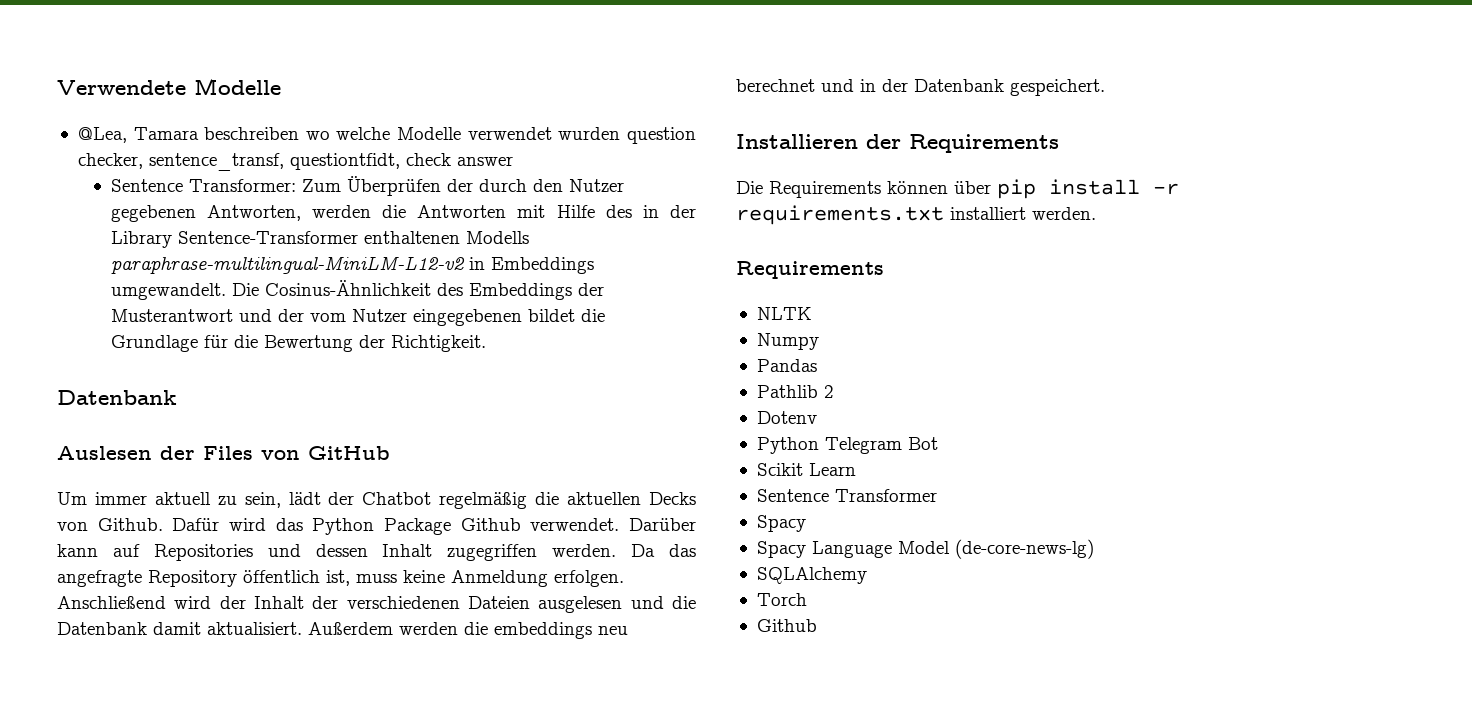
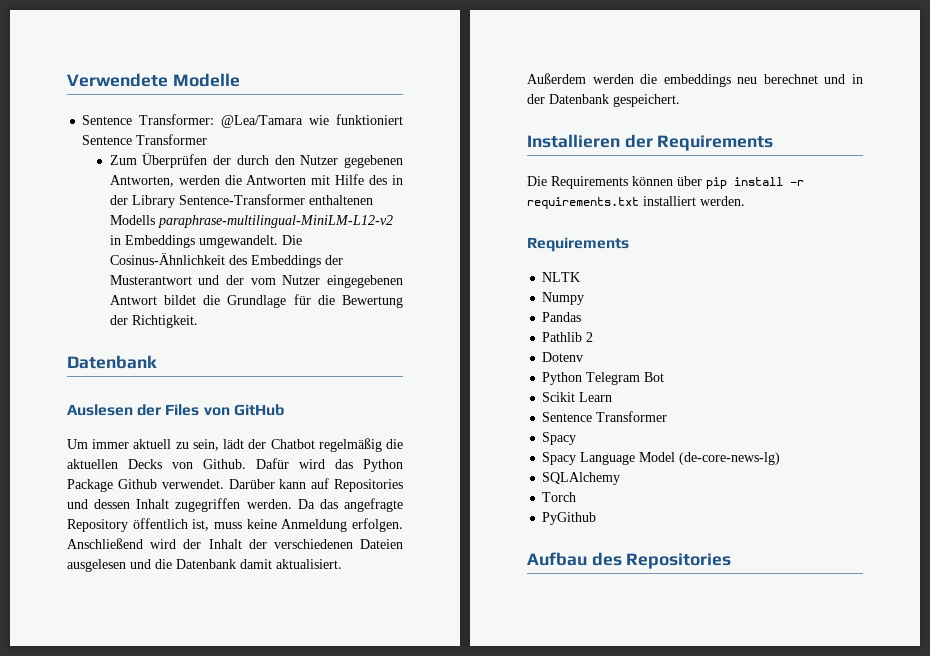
[77,127,696,144] [77,153,513,171] [110,179,296,192] @Lea, Tamara beschreiben wo welche Modelle verwendet wurden question checker, sentence_transf, questiontfidt, check answer // Sentence Transformer: -> [82,114,403,128] [82,134,208,145] Sentence Transformer: @Lea/Tamara wie funktioniert Sentence Transformer //
(522, 317) none -> [109,295,157,305] Antwort
[756,619,817,632] Github -> [542,512,597,525] [527,552,732,569] PyGithub // Aufbau des Repositories

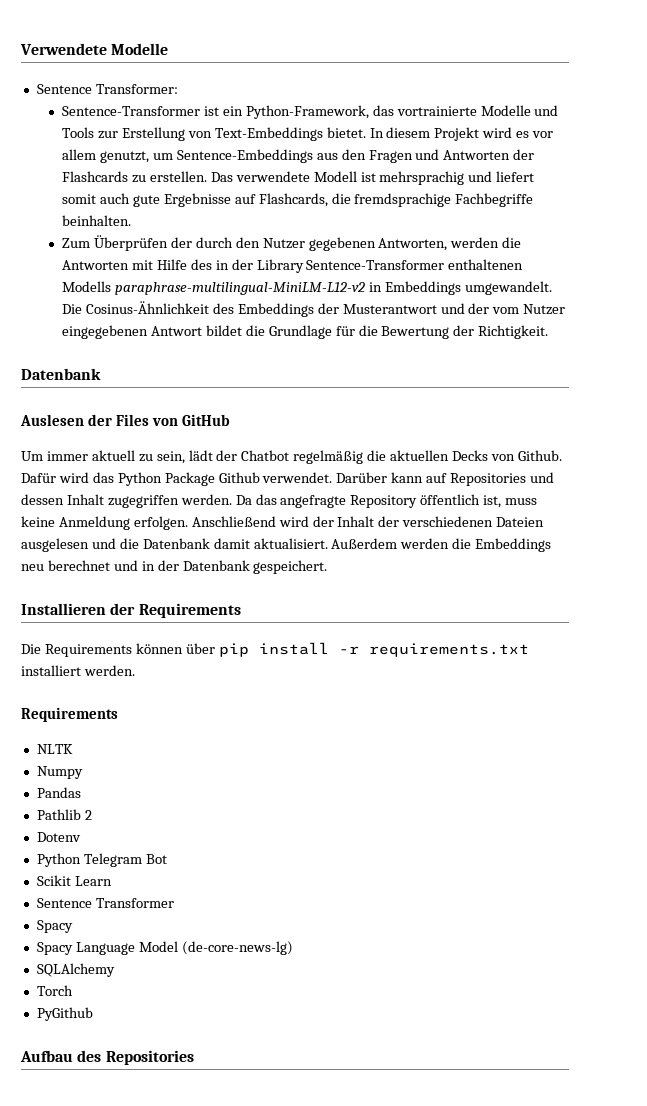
[221,114,403,128] [82,134,208,145] @Lea/Tamara wie funktioniert Sentence Transformer -> [62,105,559,119] [62,127,554,141] [62,149,535,163] [62,171,535,185] [62,193,534,207] [62,215,132,226] // Sentence-Transformer ist ein Python-Framework, das vortrainierte Modelle und Tools zur Erstellung von Text-Embeddings bietet. In diesem Projekt wird es vor allem genutzt, um Sentence-Embeddings aus den Fragen und Antworten der Flashcards zu erstellen. Das verwendete Modell ist mehrsprachig und liefert somit auch gute Ergebnisse auf Flashcards, die fremdsprachige Fachbegriffe beinhalten.
[663,74,731,87] embeddings -> [475,538,552,552] Embeddings

